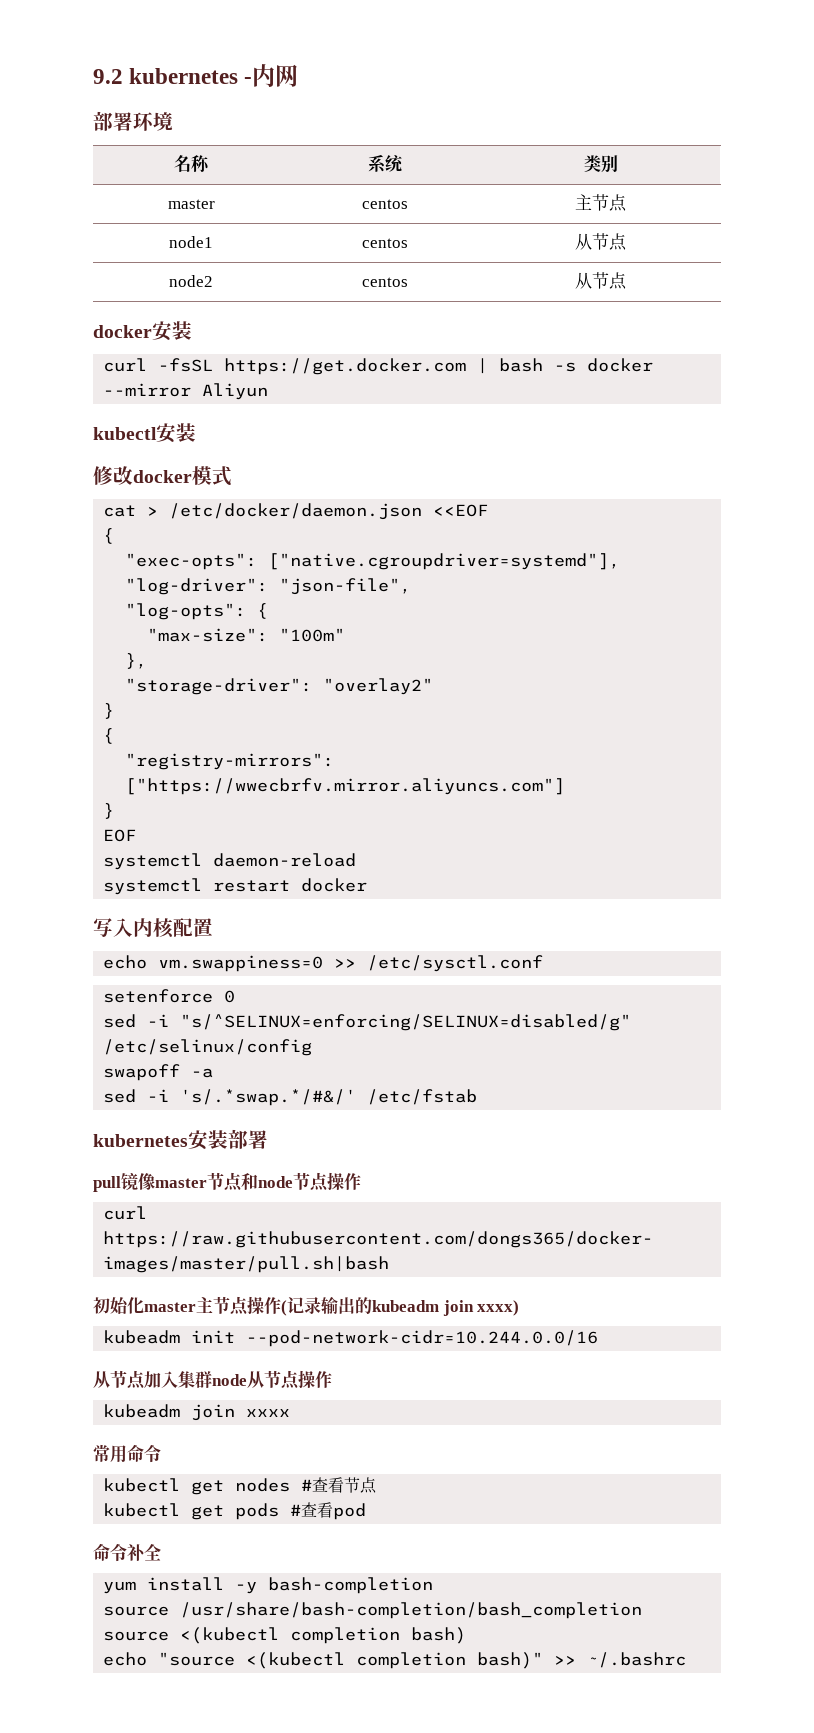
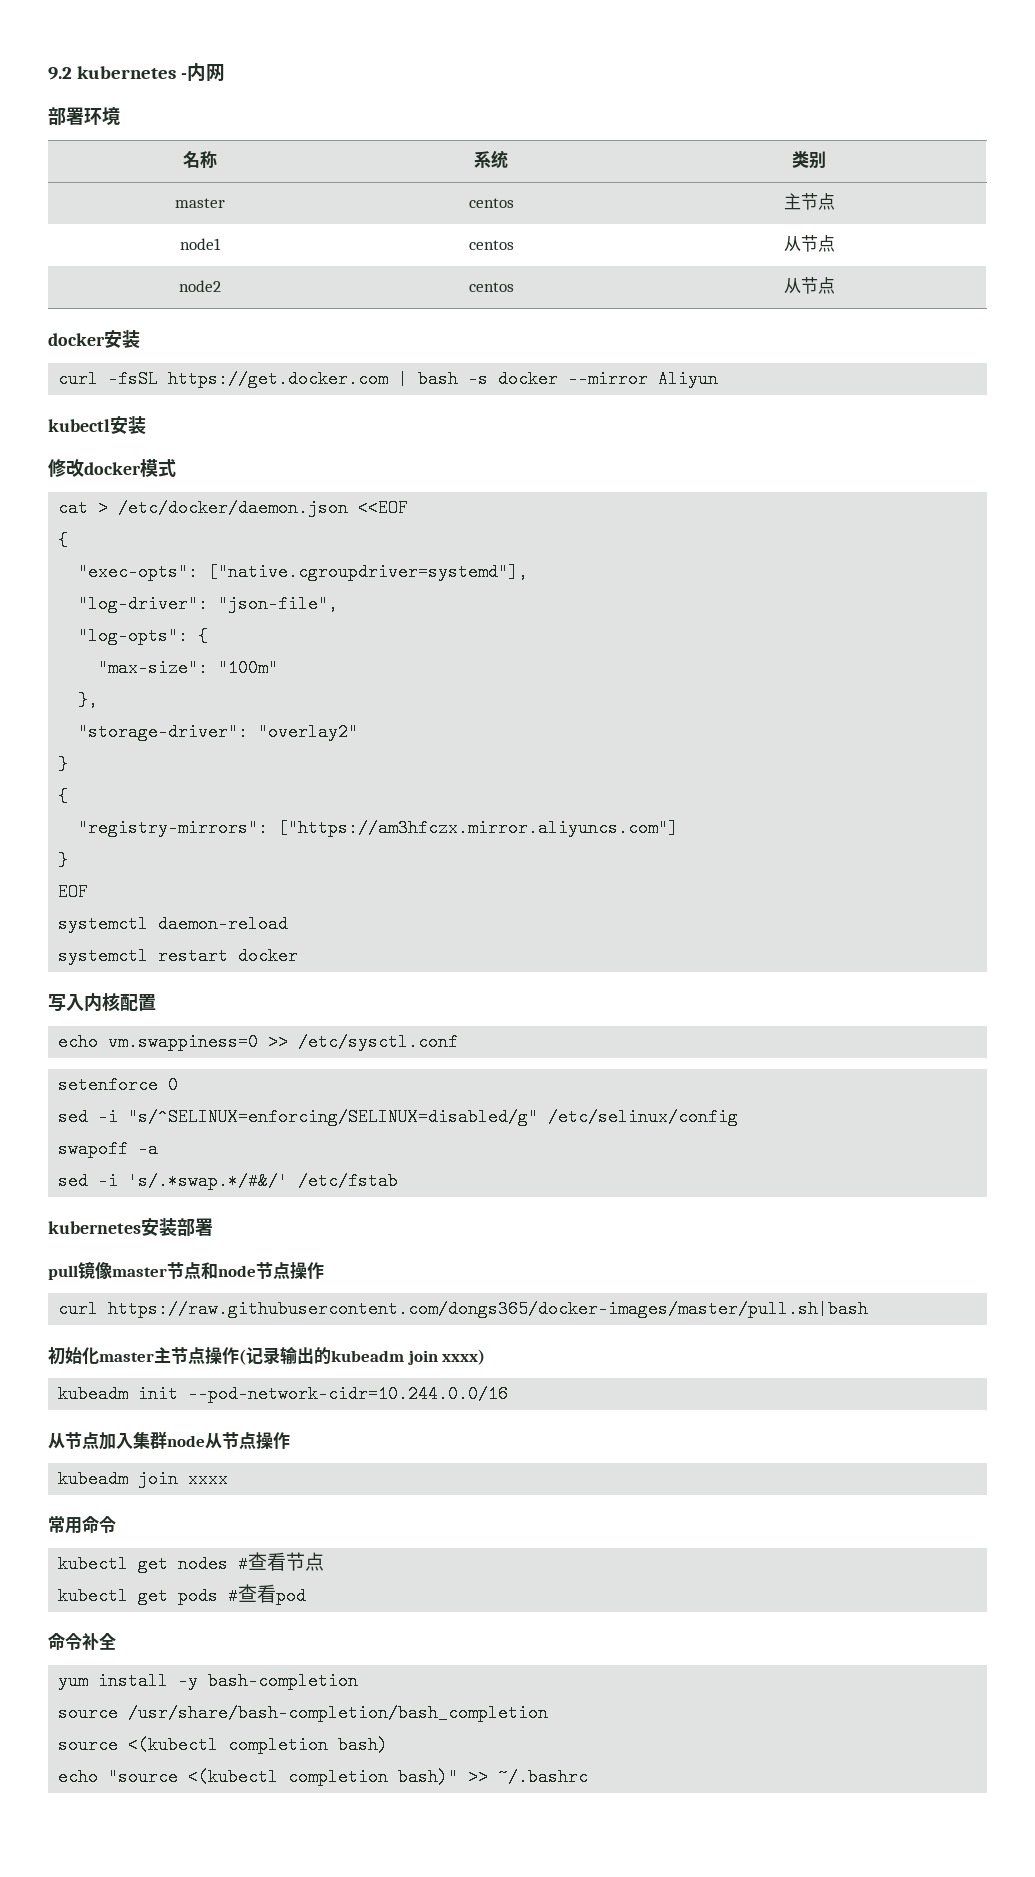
[125,778,566,795] ["https://wwecbrfv.mirror.aliyuncs.com"] -> [278,819,679,837] ["https://am3hfczx.mirror.aliyuncs.com"]

